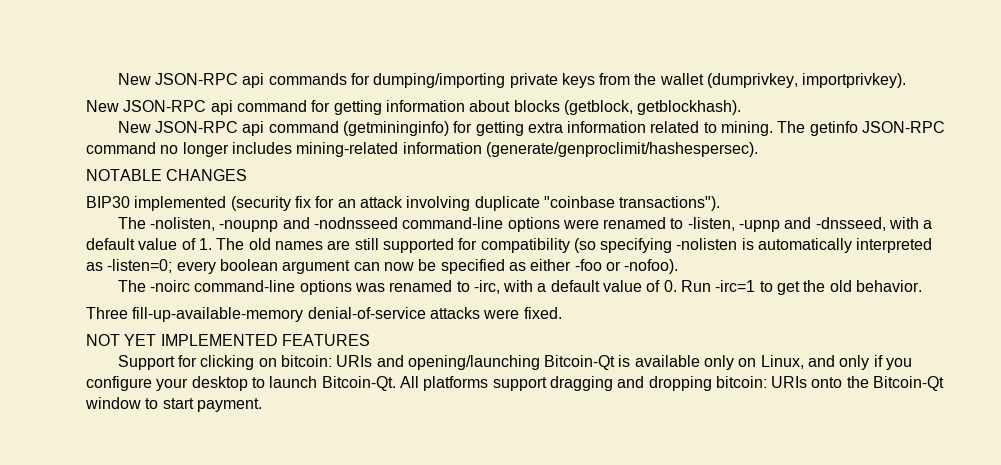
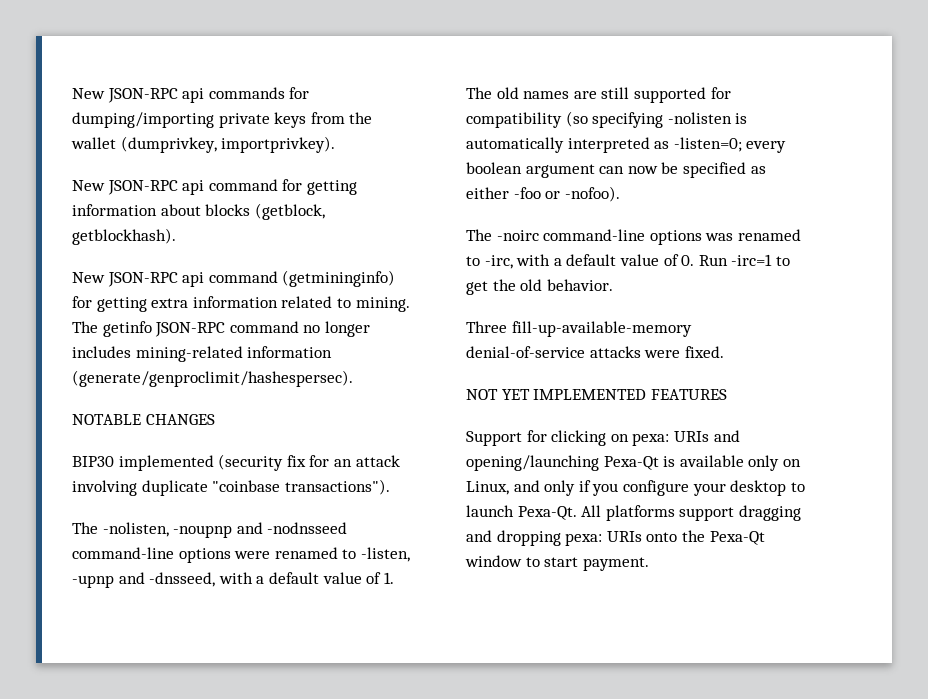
[280,355,332,367] bitcoin: -> [632,433,670,446] pexa:
[544,355,616,370] Bitcoin-Qt -> [603,456,659,470] Pexa-Qt
[321,376,396,391] Bitcoin-Qt. -> [517,506,577,520] Pexa-Qt.
[715,376,767,388] bitcoin: -> [565,533,603,546] pexa:
[873,376,945,391] Bitcoin-Qt -> [709,531,765,545] Pexa-Qt

